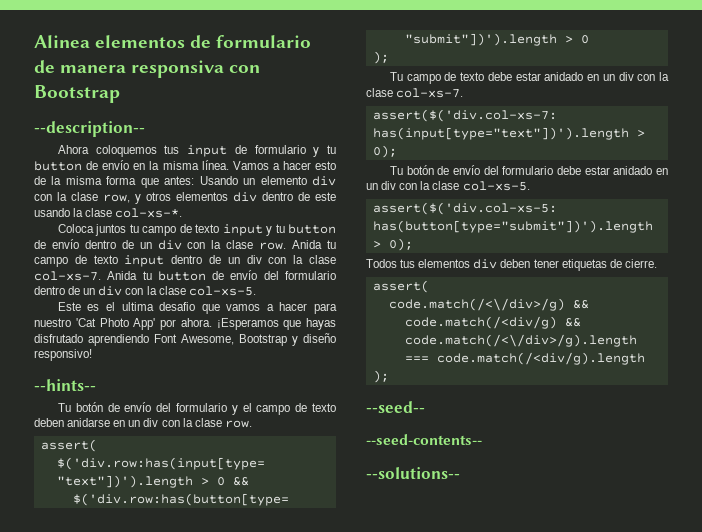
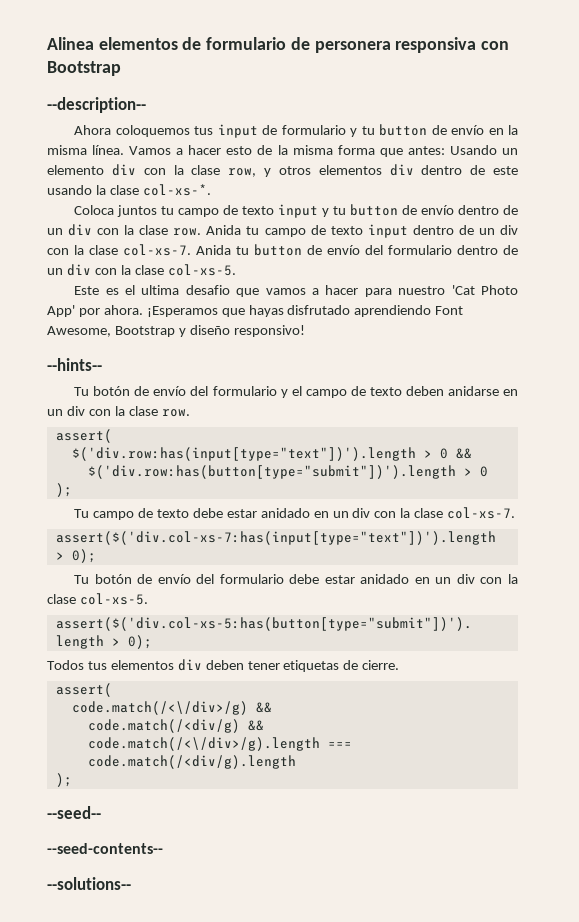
[60,65,127,73] manera -> [314,41,391,53] personera

